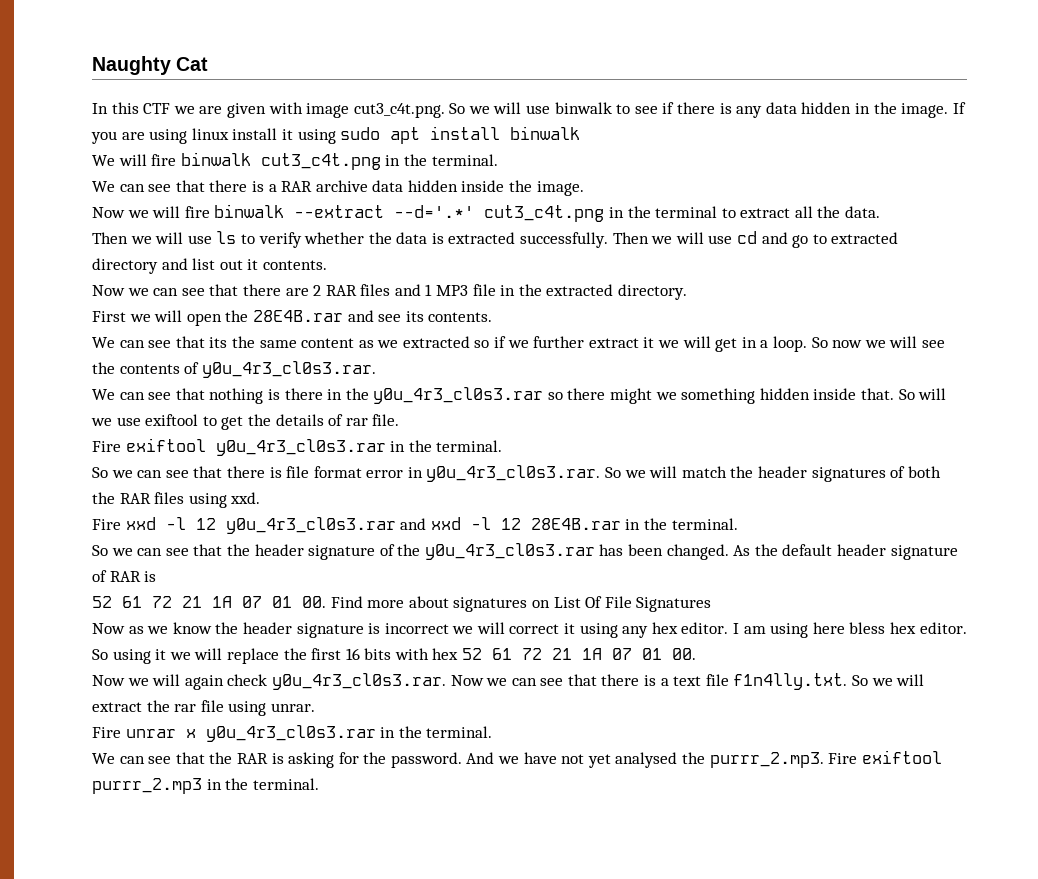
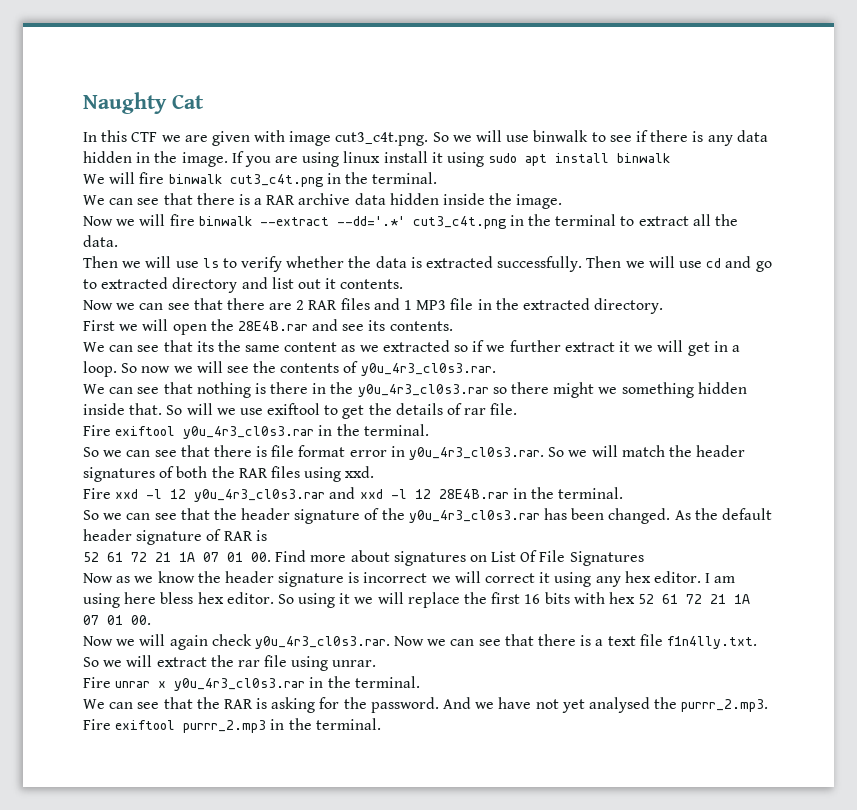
[394,205,475,218] --d='.*' -> [336,216,405,226] --dd='.*'

